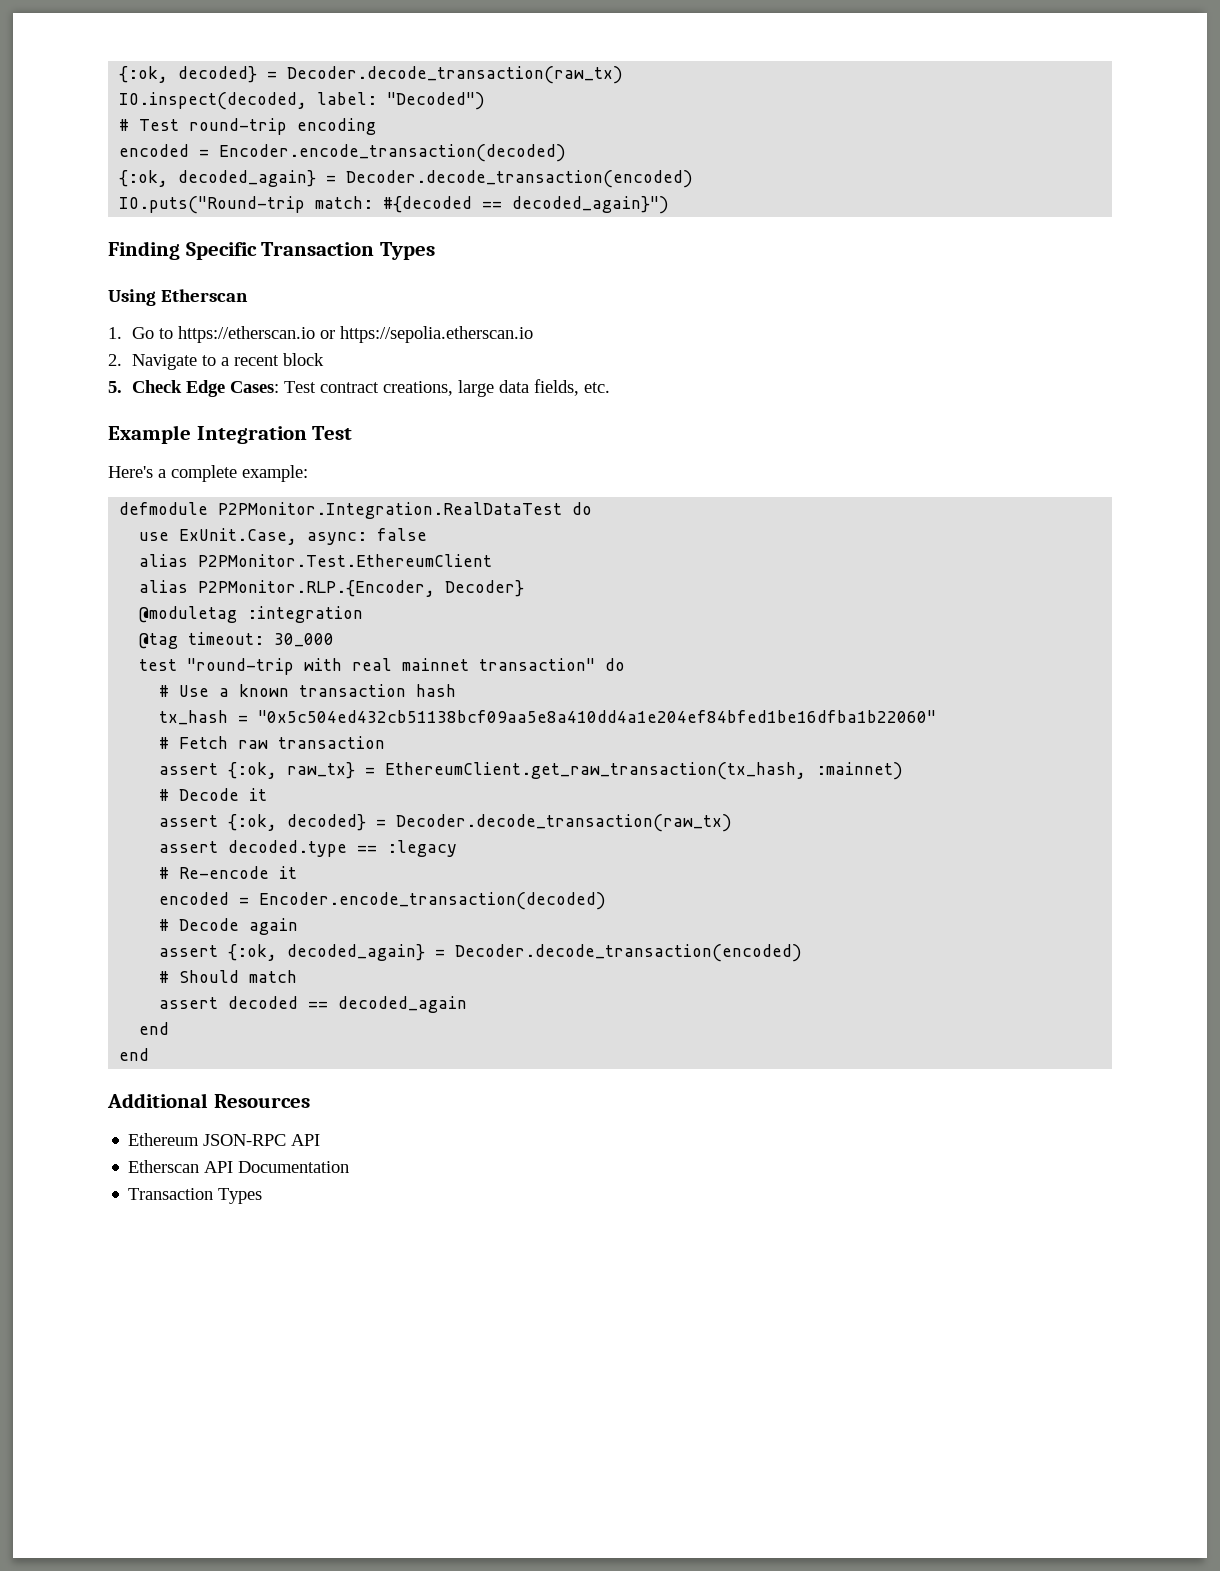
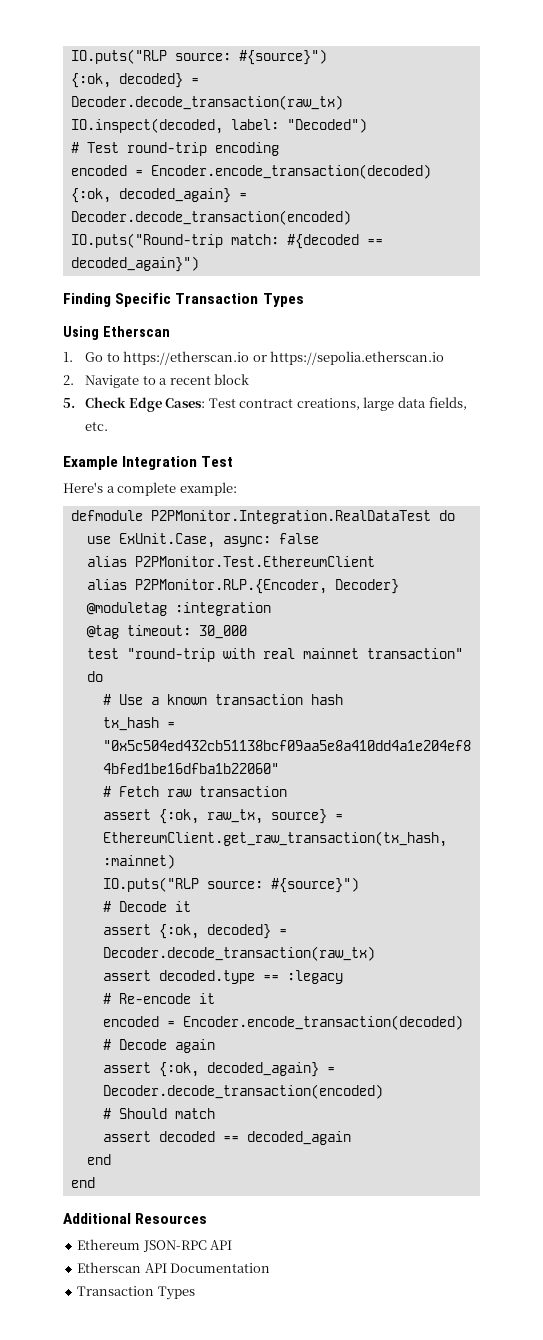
(119, 74) none -> [70,49,327,65] IO.puts("RLP source: #{source}") //
[287,762,356,779] raw_tx} -> [206,809,327,824] raw_tx, source}
(904, 771) none -> [102,877,359,893] // IO.puts("RLP source: #{source}")

